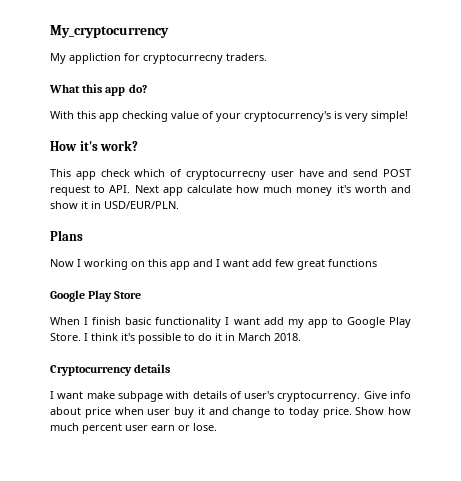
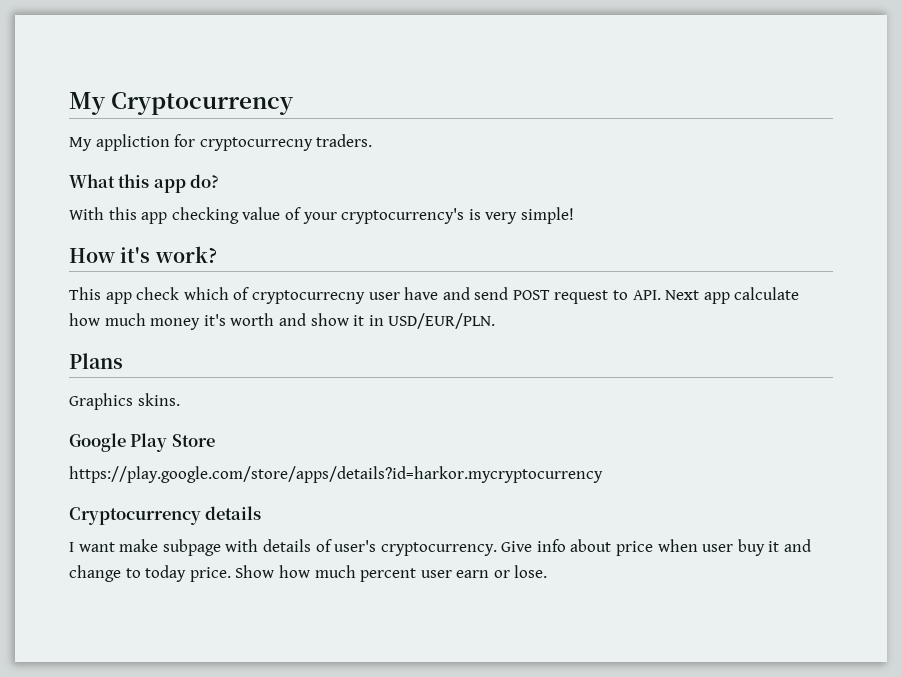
[50,25,169,38] My_cryptocurrency -> [69,92,295,115] My Cryptocurrency
[50,259,377,270] [50,290,142,302] [50,317,411,328] [50,333,301,344] Now I working on this app and I want add few great functions // Google Play Store // When I finish basic functionality I want add my app to Google Play Store. I think it's possible to do it in March 2018. -> [69,393,180,410] [69,433,215,452] [69,466,603,483] Graphics skins. // Google Play Store // https://play.google.com/store/apps/details?id=harkor.mycryptocurrency

